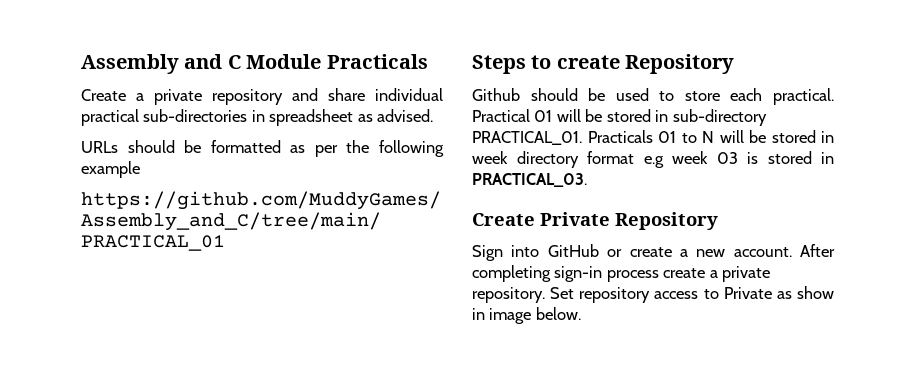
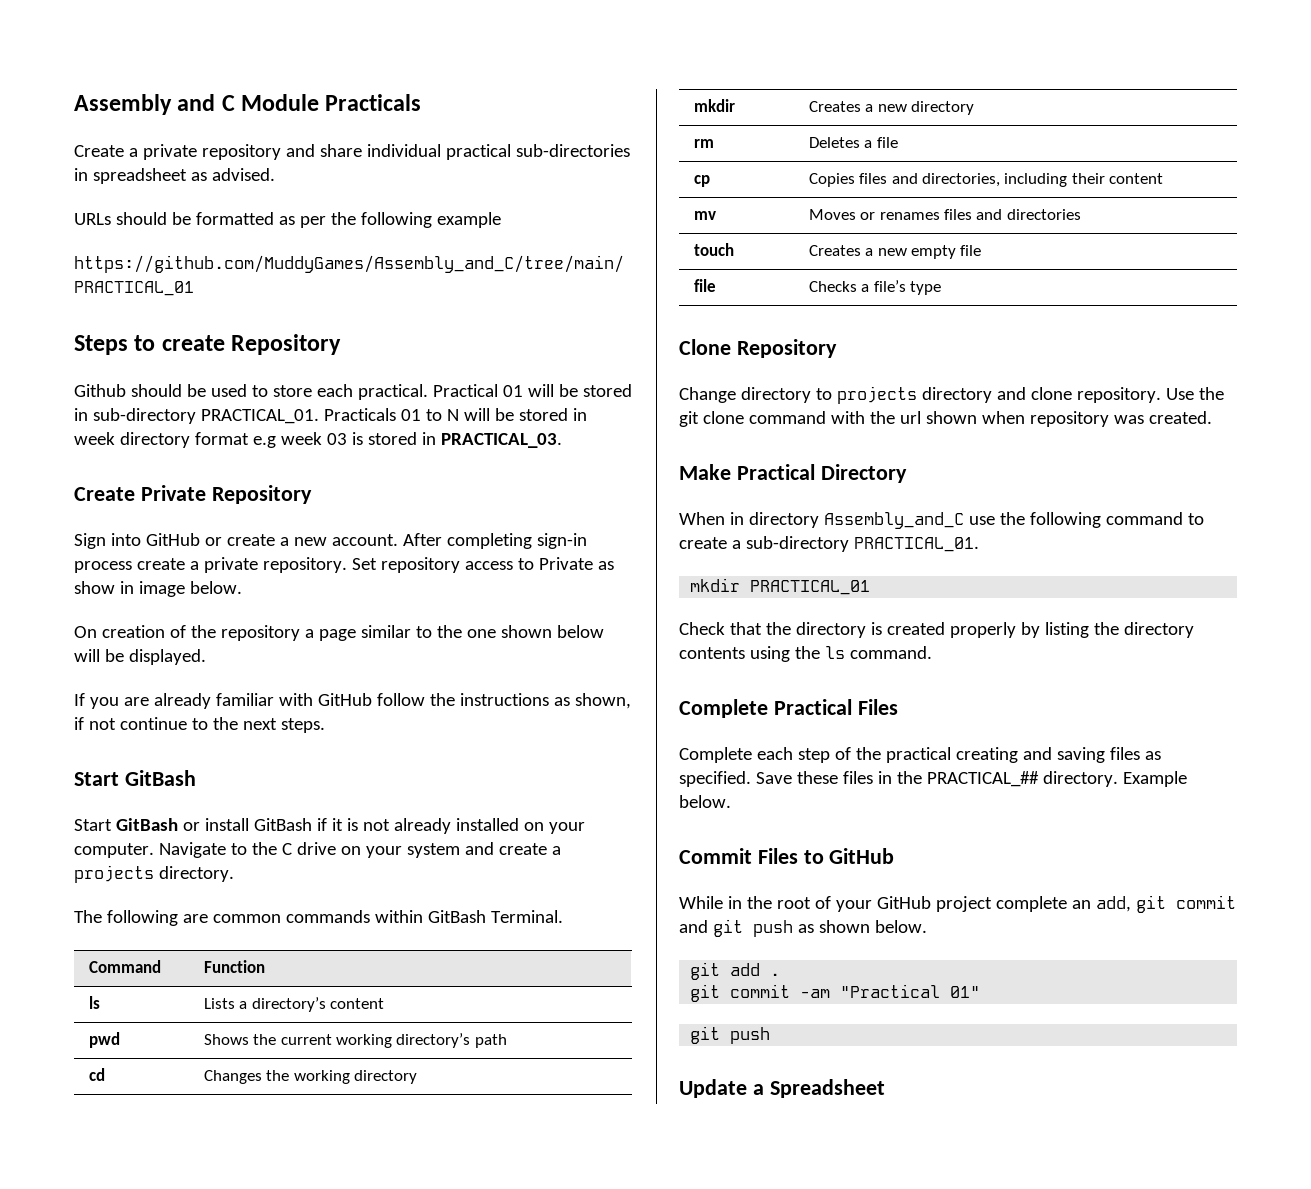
(581, 313) none -> [74,625,604,641] [74,649,206,665] [74,693,631,709] [74,717,325,733] [74,770,196,786] [74,818,585,834] [74,842,561,858] [74,865,234,883] [74,910,563,926] [88,960,161,973] [203,960,265,973] [88,996,100,1009] [203,997,384,1012] [88,1032,120,1048] [203,1033,507,1048] [88,1068,105,1081] [203,1070,417,1084] [693,99,735,112] [808,101,974,115] [693,139,714,148] [808,137,898,148] [693,175,710,187] [808,173,1164,187] [693,211,716,220] [808,209,1081,220] [693,243,734,256] [808,245,982,259] [693,279,716,292] [808,280,941,295] [679,339,837,358] [679,386,1224,404] [679,411,1212,427] [679,464,907,483] [679,512,1204,529] [679,536,979,552] [690,578,871,595] [679,622,1194,638] [679,646,932,662] [679,699,898,718] [679,747,1161,763] [679,771,1187,787] [679,795,731,808] [679,848,895,864] [679,895,1236,913] [679,919,927,937] [690,962,781,980] [690,984,981,1002] [690,1026,771,1044] [679,1079,885,1098] // On creation of the repository a page similar to the one shown below will be displayed. // If you are already familiar with GitHub follow the instructions as shown, if not continue to the next steps. // Start GitBash // Start GitBash or install GitBash if it is not already installed on your computer. Navigate to the C drive on your system and create a projects directory. // The following are common commands within GitBash Terminal. // Command | Function // ls | Lists a directory’s content // pwd | Shows the current working directory’s path // cd | Changes the working directory // mkdir | Creates a new directory // rm | Deletes a file // cp | Copies files and directories, including their content // mv | Moves or renames files and directories // touch | Creates a new empty file // file | Checks a file’s type // Clone Repository // Change directory to projects directory and clone repository. Use the git clone command with the url shown when repository was created. // Make Practical Directory // When in directory Assembly_and_C use the following command to create a sub-directory PRACTICAL_01. // mkdir PRACTICAL_01 // Check that the directory is created properly by listing the directory contents using the ls command. // Complete Practical Files // Complete each step of the practical creating and saving files as specified. Save these files in the PRACTICAL_## directory. Example below. // Commit Files to GitHub // While in the root of your GitHub project complete an add, git commit and git push as shown below. // git add . // git commit -am "Practical 01" // git push // Update a Spreadsheet

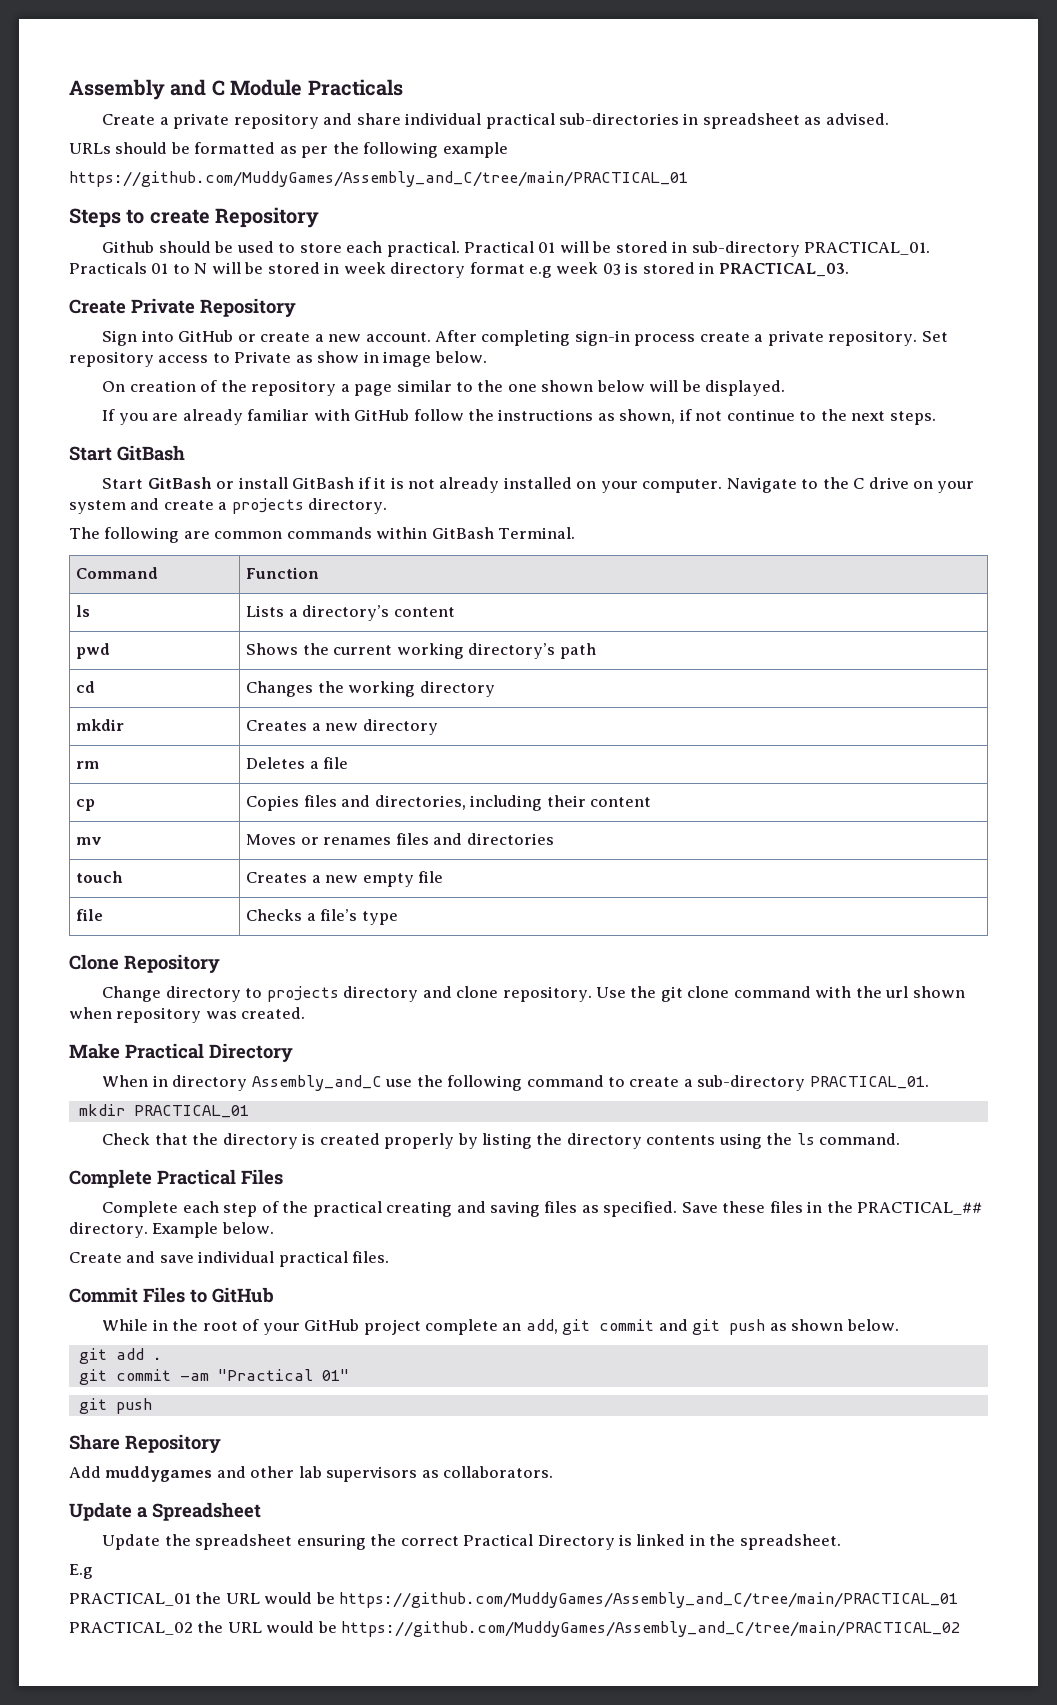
(731, 801) none -> [69,1251,390,1267] // Create and save individual practical files.
[679,1079,885,1098] Update a Spreadsheet -> [69,1434,221,1453] [69,1466,554,1482] [69,1502,261,1521] [102,1534,841,1550] [69,1564,93,1579] [69,1592,959,1608] [69,1621,961,1637] Share Repository // Add muddygames and other lab supervisors as collaborators. // Update a Spreadsheet // Update the spreadsheet ensuring the correct Practical Directory is linked in the spreadsheet. // E.g // PRACTICAL_01 the URL would be https://github.com/MuddyGames/Assembly_and_C/tree/main/PRACTICAL_01 // PRACTICAL_02 the URL would be https://github.com/MuddyGames/Assembly_and_C/tree/main/PRACTICAL_02

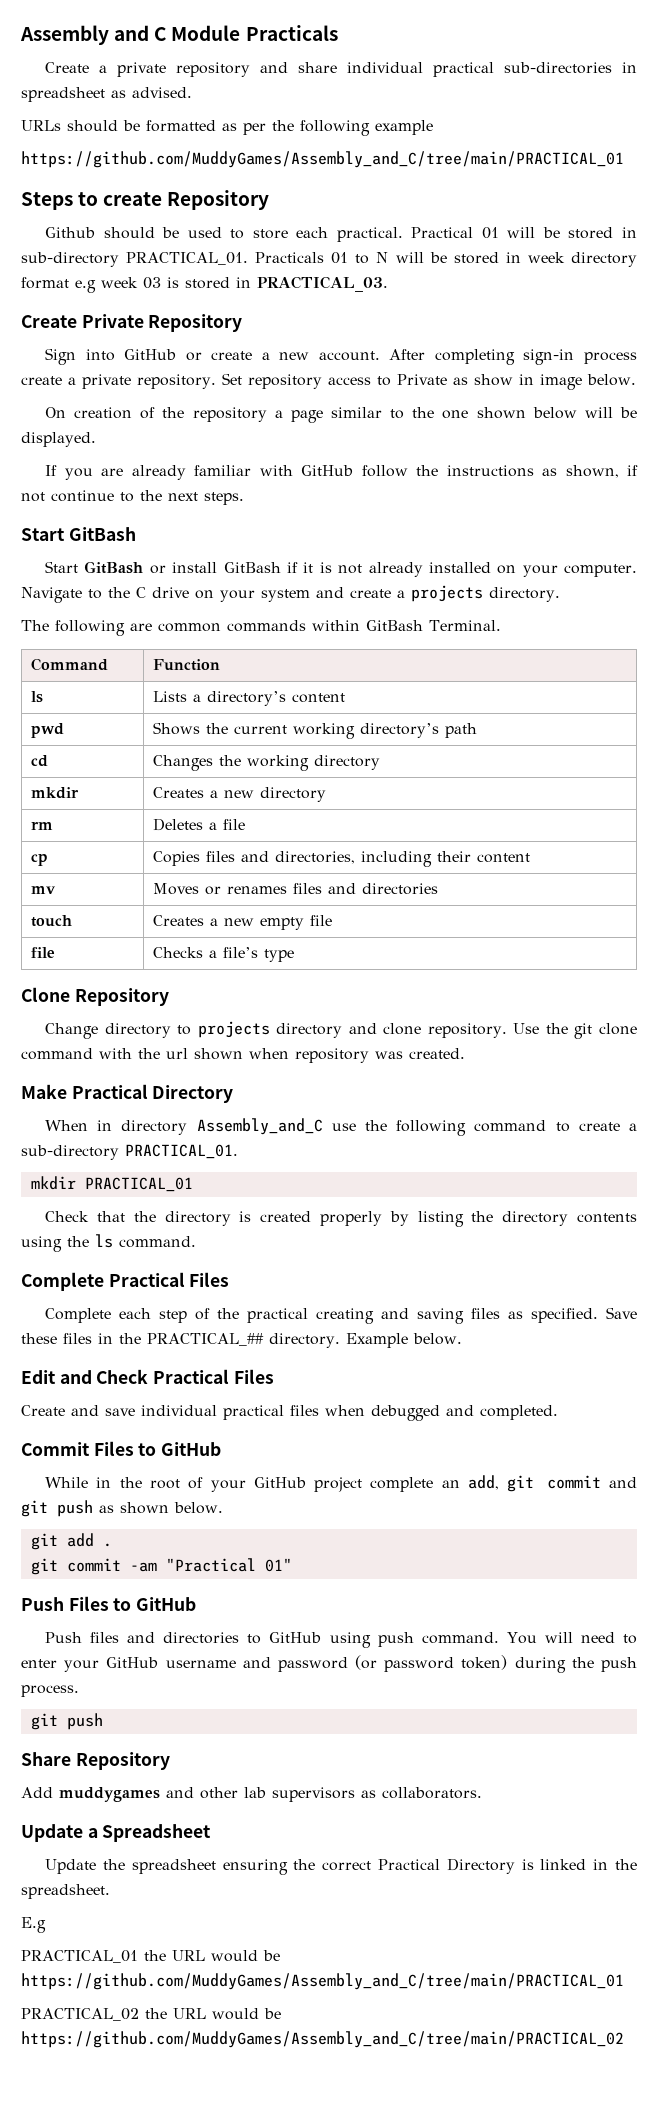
(274, 1228) none -> [21,1369,274,1384] // Edit and Check Practical Files
[352,1251,390,1263] files. -> [290,1405,558,1421] files when debugged and completed.
(349, 1375) none -> [21,1596,197,1611] [45,1632,637,1648] [21,1655,637,1673] [21,1685,79,1697] // Push Files to GitHub // Push files and directories to GitHub using push command. You will need to enter your GitHub username and password (or password token) during the push process.

